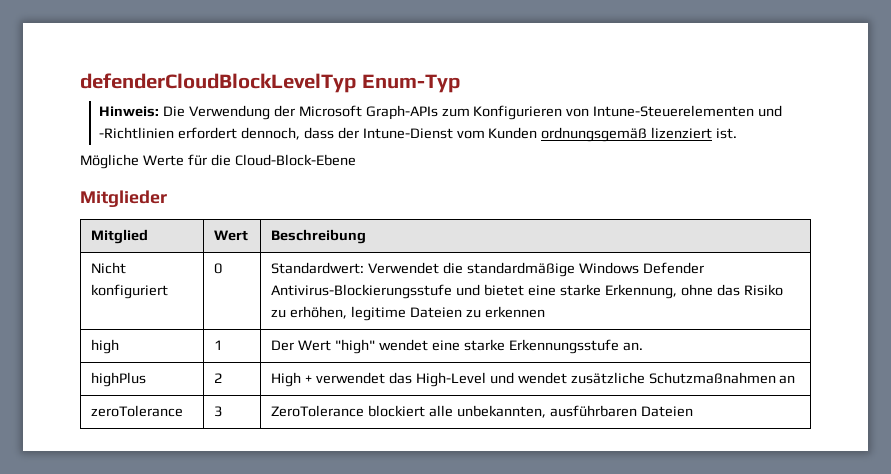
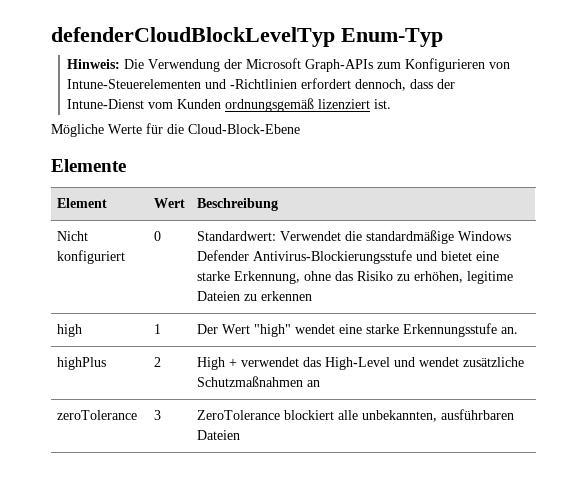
[80,190,167,207] [91,229,149,244] Mitglieder // Mitglied -> [51,159,126,172] [56,198,107,208] Elemente // Element

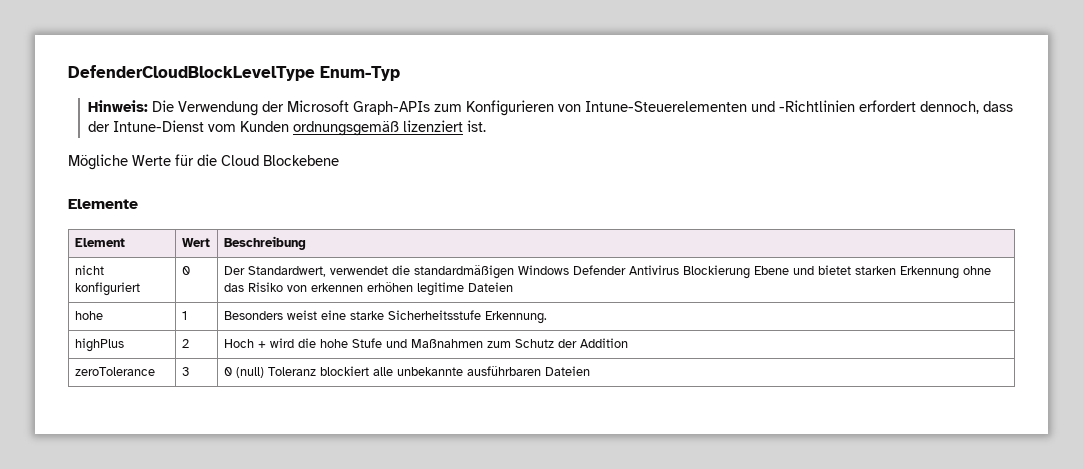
[51,27,335,47] defenderCloudBlockLevelTyp -> [68,65,315,81] DefenderCloudBlockLevelType
[188,124,300,134] Cloud-Block-Ebene -> [221,155,339,166] Cloud Blockebene
[56,231,88,241] Nicht -> [74,265,104,275] nicht
[196,230,511,244] [196,250,499,264] [196,271,513,284] [196,291,312,301] [56,324,82,337] [153,324,161,334] [196,323,518,337] [56,357,106,370] [153,357,161,367] [196,357,524,370] [196,376,320,387] Standardwert: Verwendet die standardmäßige Windows Defender Antivirus-Blockierungsstufe und bietet eine starke Erkennung, ohne das Risiko zu erhöhen, legitime Dateien zu erkennen // high | 1 | Der Wert "high" wendet eine starke Erkennungsstufe an. // highPlus | 2 | High + verwendet das High-Level und wendet zusätzliche Schutzmaßnahmen an -> [223,265,991,279] [223,282,513,296] [74,311,103,320] [181,311,187,320] [223,310,547,324] [74,338,124,352] [181,339,189,348] [223,338,628,348] Der Standardwert, verwendet die standardmäßigen Windows Defender Antivirus Blockierung Ebene und bietet starken Erkennung ohne das Risiko von erkennen erhöhen legitime Dateien // hohe | 1 | Besonders weist eine starke Sicherheitsstufe Erkennung. // highPlus | 2 | Hoch + wird die hohe Stufe und Maßnahmen zum Schutz der Addition
[196,410,280,420] ZeroTolerance -> [223,367,316,378] 0 (null) Toleranz
[361,410,437,422] unbekannten, -> [396,367,463,376] unbekannte

